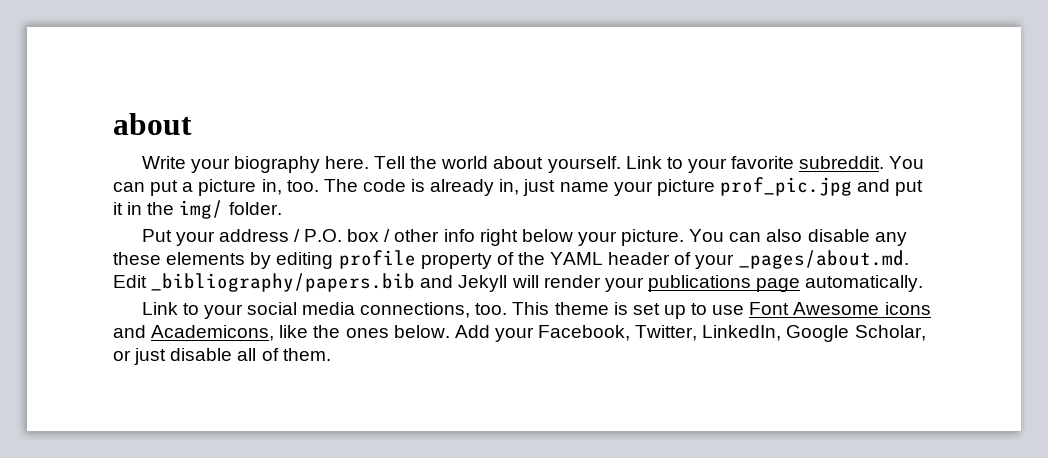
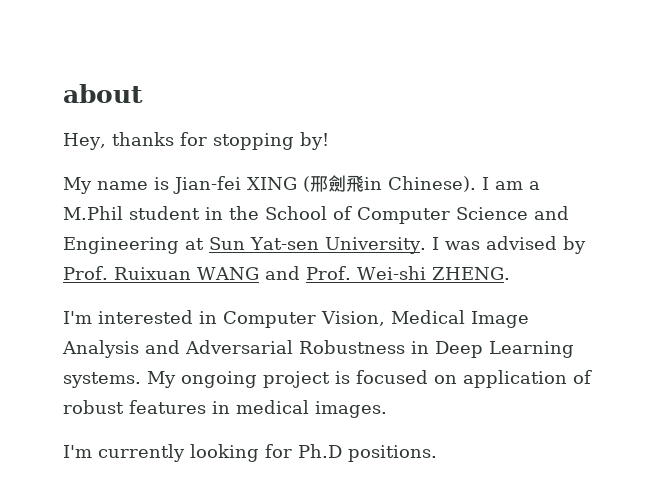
[141,156,925,173] [113,177,924,196] [113,200,282,219] [141,229,907,246] [113,250,909,269] [113,273,924,292] [141,302,931,319] [113,325,926,342] [113,348,331,365] Write your biography here. Tell the world about yourself. Link to your favorite subreddit. You can put a picture in, too. The code is already in, just name your picture prof_pic.jpg and put it in the img/ folder. // Put your address / P.O. box / other info right below your picture. You can also disable any these elements by editing profile property of the YAML header of your _pages/about.md. Edit _bibliography/papers.bib and Jekyll will render your publications page automatically. // Link to your social media connections, too. This theme is set up to use Font Awesome icons and Academicons, like the ones below. Add your Facebook, Twitter, LinkedIn, Google Scholar, or just disable all of them. -> [63,132,329,150] [63,175,540,194] [63,206,569,224] [63,236,586,254] [63,266,510,280] [63,310,529,328] [62,340,574,358] [63,370,592,388] [63,400,387,418] [63,444,437,462] Hey, thanks for stopping by! // My name is Jian-fei XING (邢劍飛in Chinese). I am a M.Phil student in the School of Computer Science and Engineering at Sun Yat-sen University. I was advised by Prof. Ruixuan WANG and Prof. Wei-shi ZHENG. // I'm interested in Computer Vision, Medical Image Analysis and Adversarial Robustness in Deep Learning systems. My ongoing project is focused on application of robust features in medical images. // I'm currently looking for Ph.D positions.

